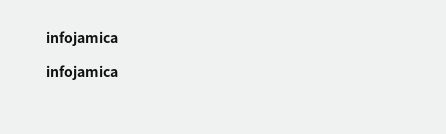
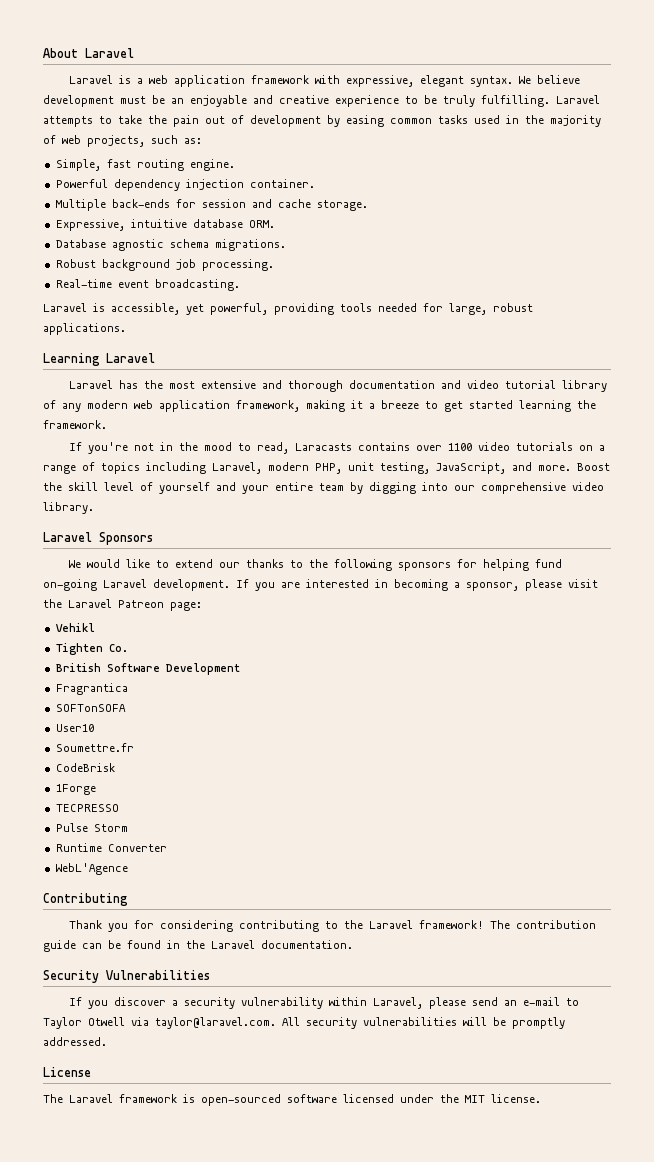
[46,31,118,46] [46,65,118,80] infojamica // infojamica -> [43,48,134,58] [69,75,581,87] [43,95,600,107] [43,115,601,127] [43,135,202,147] [55,159,235,171] [55,179,315,191] [55,199,368,211] [55,219,275,231] [55,239,286,251] [55,259,274,271] [55,279,240,291] [43,303,533,315] [43,323,126,335] [43,353,155,366] [69,380,608,392] [43,400,596,412] [43,420,107,429] [69,442,606,454] [43,462,610,474] [43,482,604,494] [43,502,94,514] [43,532,153,545] [69,559,563,571] [43,579,598,591] [43,599,202,611] [55,623,95,632] [55,643,128,655] [55,663,240,675] [55,683,128,695] [55,704,126,712] [55,724,94,732] [55,743,134,752] [55,763,115,772] [55,784,96,795] [55,804,119,812] [55,823,128,832] [55,843,167,852] [55,863,128,875] [43,893,128,906] [69,920,597,932] [43,940,353,952] [43,970,210,983] [69,997,580,1009] [43,1017,565,1029] [43,1037,107,1046] [43,1067,91,1077] [43,1094,541,1106] About Laravel // Laravel is a web application framework with expressive, elegant syntax. We believe development must be an enjoyable and creative experience to be truly fulfilling. Laravel attempts to take the pain out of development by easing common tasks used in the majority of web projects, such as: // Simple, fast routing engine. // Powerful dependency injection container. // Multiple back-ends for session and cache storage. // Expressive, intuitive database ORM. // Database agnostic schema migrations. // Robust background job processing. // Real-time event broadcasting. // Laravel is accessible, yet powerful, providing tools needed for large, robust applications. // Learning Laravel // Laravel has the most extensive and thorough documentation and video tutorial library of any modern web application framework, making it a breeze to get started learning the framework. // If you're not in the mood to read, Laracasts contains over 1100 video tutorials on a range of topics including Laravel, modern PHP, unit testing, JavaScript, and more. Boost the skill level of yourself and your entire team by digging into our comprehensive video library. // Laravel Sponsors // We would like to extend our thanks to the following sponsors for helping fund on-going Laravel development. If you are interested in becoming a sponsor, please visit the Laravel Patreon page: // Vehikl // Tighten Co. // British Software Development // Fragrantica // SOFTonSOFA // User10 // Soumettre.fr // CodeBrisk // 1Forge // TECPRESSO // Pulse Storm // Runtime Converter // WebL'Agence // Contributing // Thank you for considering contributing to the Laravel framework! The contribution guide can be found in the Laravel documentation. // Security Vulnerabilities // If you discover a security vulnerability within Laravel, please send an e-mail to Taylor Otwell via taylor@laravel.com. All security vulnerabilities will be promptly addressed. // License // The Laravel framework is open-sourced software licensed under the MIT license.

